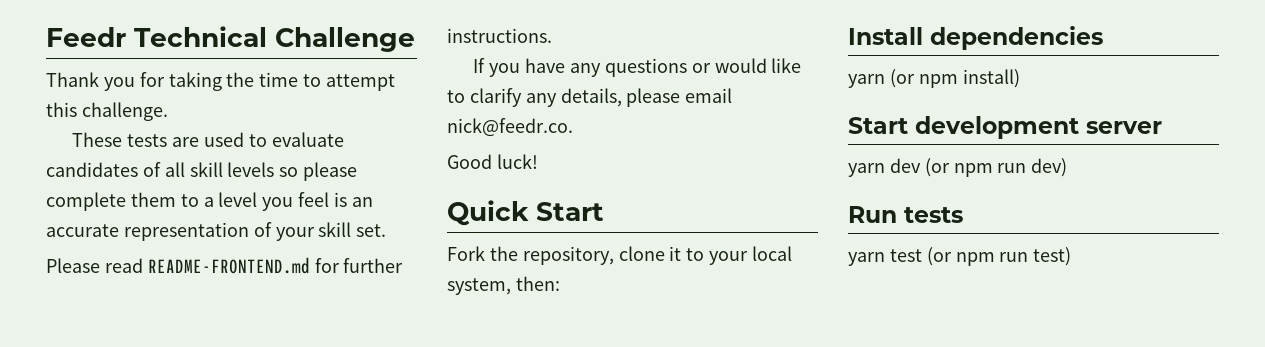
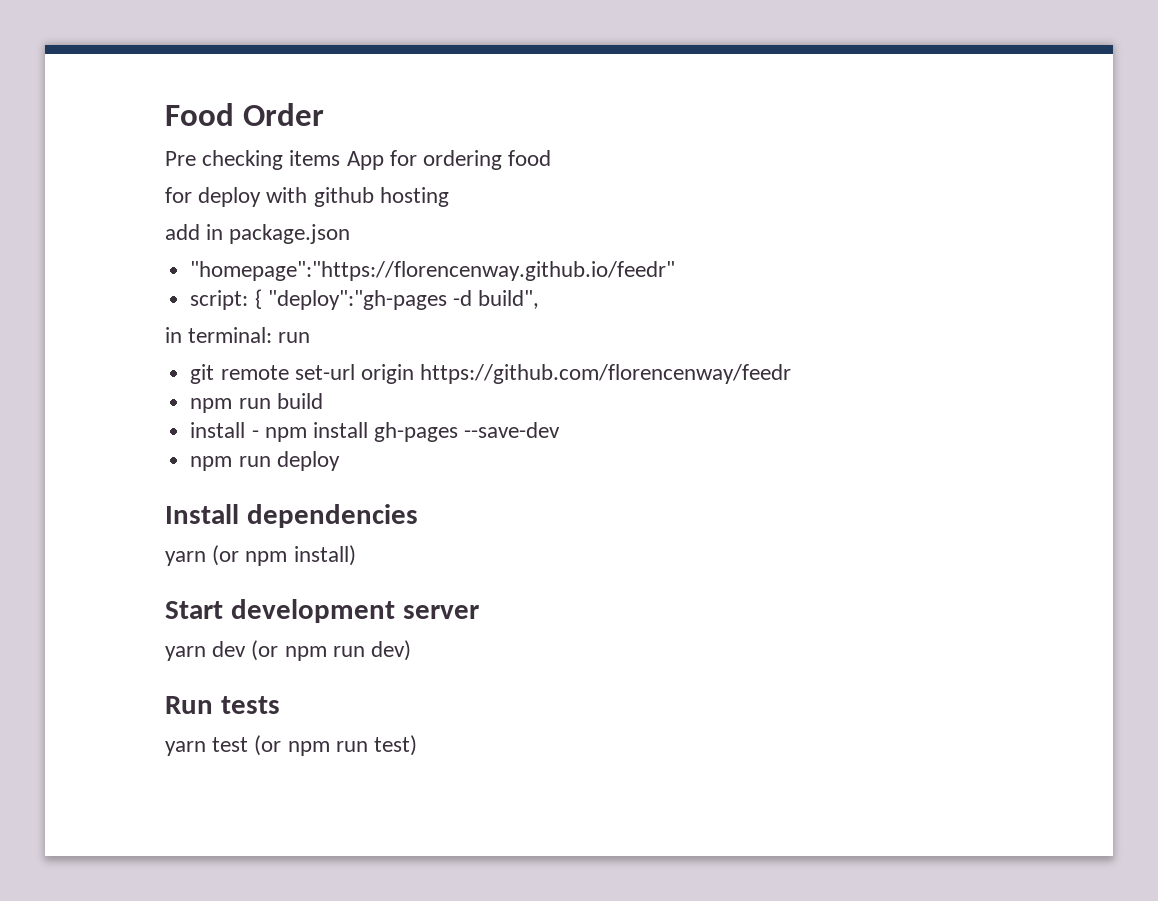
[46,26,415,52] [46,72,396,91] [46,102,168,121] [72,132,344,147] [46,162,358,181] [46,192,373,211] [46,222,387,241] [46,257,404,274] [447,28,552,43] [473,58,802,77] [447,88,733,107] [447,118,573,137] [447,154,538,169] [447,200,604,226] [447,246,793,265] [447,276,560,295] Feedr Technical Challenge // Thank you for taking the time to attempt this challenge. // These tests are used to evaluate candidates of all skill levels so please complete them to a level you feel is an accurate representation of your skill set. // Please read README-FRONTEND.md for further instructions. // If you have any questions or would like to clarify any details, please email nick@feedr.co. // Good luck! // Quick Start // Fork the repository, clone it to your local system, then: -> [165,103,324,126] [165,150,552,170] [165,187,449,207] [165,224,351,244] [190,261,676,281] [190,289,540,310] [165,327,311,343] [190,364,792,384] [190,393,323,413] [190,422,561,442] [190,451,340,471] Food Order // Pre checking items App for ordering food // for deploy with github hosting // add in package.json // "homepage":"https://florencenway.github.io/feedr" // script: { "deploy":"gh-pages -d build", // in terminal: run // git remote set-url origin https://github.com/florencenway/feedr // npm run build // install - npm install gh-pages --save-dev // npm run deploy

